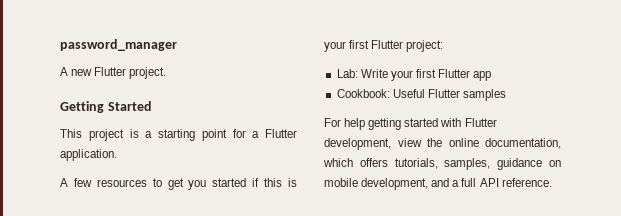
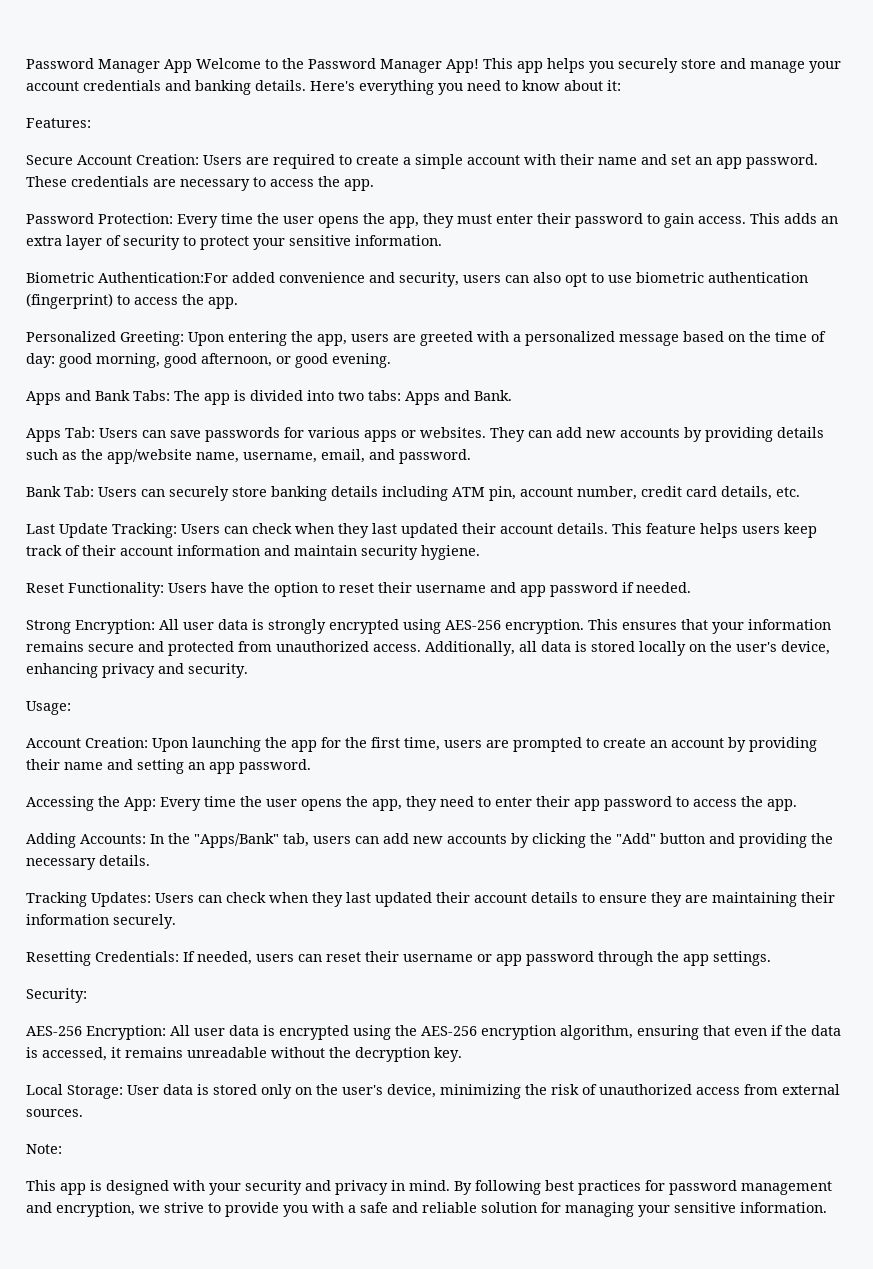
[60,39,177,51] [60,67,167,79] [60,101,152,113] [60,129,297,141] [60,149,117,161] [60,178,297,190] [324,40,444,52] [336,69,492,81] [336,89,506,101] [324,118,497,130] [324,138,561,150] [323,158,561,170] [324,178,552,190] password_manager // A new Flutter project. // Getting Started // This project is a starting point for a Flutter application. // A few resources to get you started if this is your first Flutter project: // Lab: Write your first Flutter app // Cookbook: Useful Flutter samples // For help getting started with Flutter development, view the online documentation, which offers tutorials, samples, guidance on mobile development, and a full API reference. -> [26,58,841,73] [26,80,621,95] [26,118,91,128] [26,154,818,169] [26,176,374,191] [26,213,838,228] [26,235,442,250] [26,272,808,287] [26,293,238,309] [26,331,826,346] [26,353,391,368] [26,390,512,405] [26,427,824,442] [26,449,471,464] [26,486,800,501] [26,523,817,538] [26,545,480,560] [26,582,691,597] [26,619,831,634] [26,641,830,656] [26,663,248,678] [26,701,71,715] [26,737,817,752] [26,759,311,774] [26,796,797,811] [26,833,833,848] [26,855,150,870] [26,892,835,907] [26,914,176,929] [26,951,771,966] [26,988,87,1003] [26,1025,841,1040] [26,1047,462,1062] [26,1084,840,1099] [26,1109,83,1117] [26,1144,62,1154] [26,1180,832,1195] [26,1202,827,1217] Password Manager App Welcome to the Password Manager App! This app helps you securely store and manage your account credentials and banking details. Here's everything you need to know about it: // Features: // Secure Account Creation: Users are required to create a simple account with their name and set an app password. These credentials are necessary to access the app. // Password Protection: Every time the user opens the app, they must enter their password to gain access. This adds an extra layer of security to protect your sensitive information. // Biometric Authentication:For added convenience and security, users can also opt to use biometric authentication (fingerprint) to access the app. // Personalized Greeting: Upon entering the app, users are greeted with a personalized message based on the time of day: good morning, good afternoon, or good evening. // Apps and Bank Tabs: The app is divided into two tabs: Apps and Bank. // Apps Tab: Users can save passwords for various apps or websites. They can add new accounts by providing details such as the app/website name, username, email, and password. // Bank Tab: Users can securely store banking details including ATM pin, account number, credit card details, etc. // Last Update Tracking: Users can check when they last updated their account details. This feature helps users keep track of their account information and maintain security hygiene. // Reset Functionality: Users have the option to reset their username and app password if needed. // Strong Encryption: All user data is strongly encrypted using AES-256 encryption. This ensures that your information remains secure and protected from unauthorized access. Additionally, all data is stored locally on the user's device, enhancing privacy and security. // Usage: // Account Creation: Upon launching the app for the first time, users are prompted to create an account by providing their name and setting an app password. // Accessing the App: Every time the user opens the app, they need to enter their app password to access the app. // Adding Accounts: In the "Apps/Bank" tab, users can add new accounts by clicking the "Add" button and providing the necessary details. // Tracking Updates: Users can check when they last updated their account details to ensure they are maintaining their information securely. // Resetting Credentials: If needed, users can reset their username or app password through the app settings. // Security: // AES-256 Encryption: All user data is encrypted using the AES-256 encryption algorithm, ensuring that even if the data is accessed, it remains unreadable without the decryption key. // Local Storage: User data is stored only on the user's device, minimizing the risk of unauthorized access from external sources. // Note: // This app is designed with your security and privacy in mind. By following best practices for password management and encryption, we strive to provide you with a safe and reliable solution for managing your sensitive information.

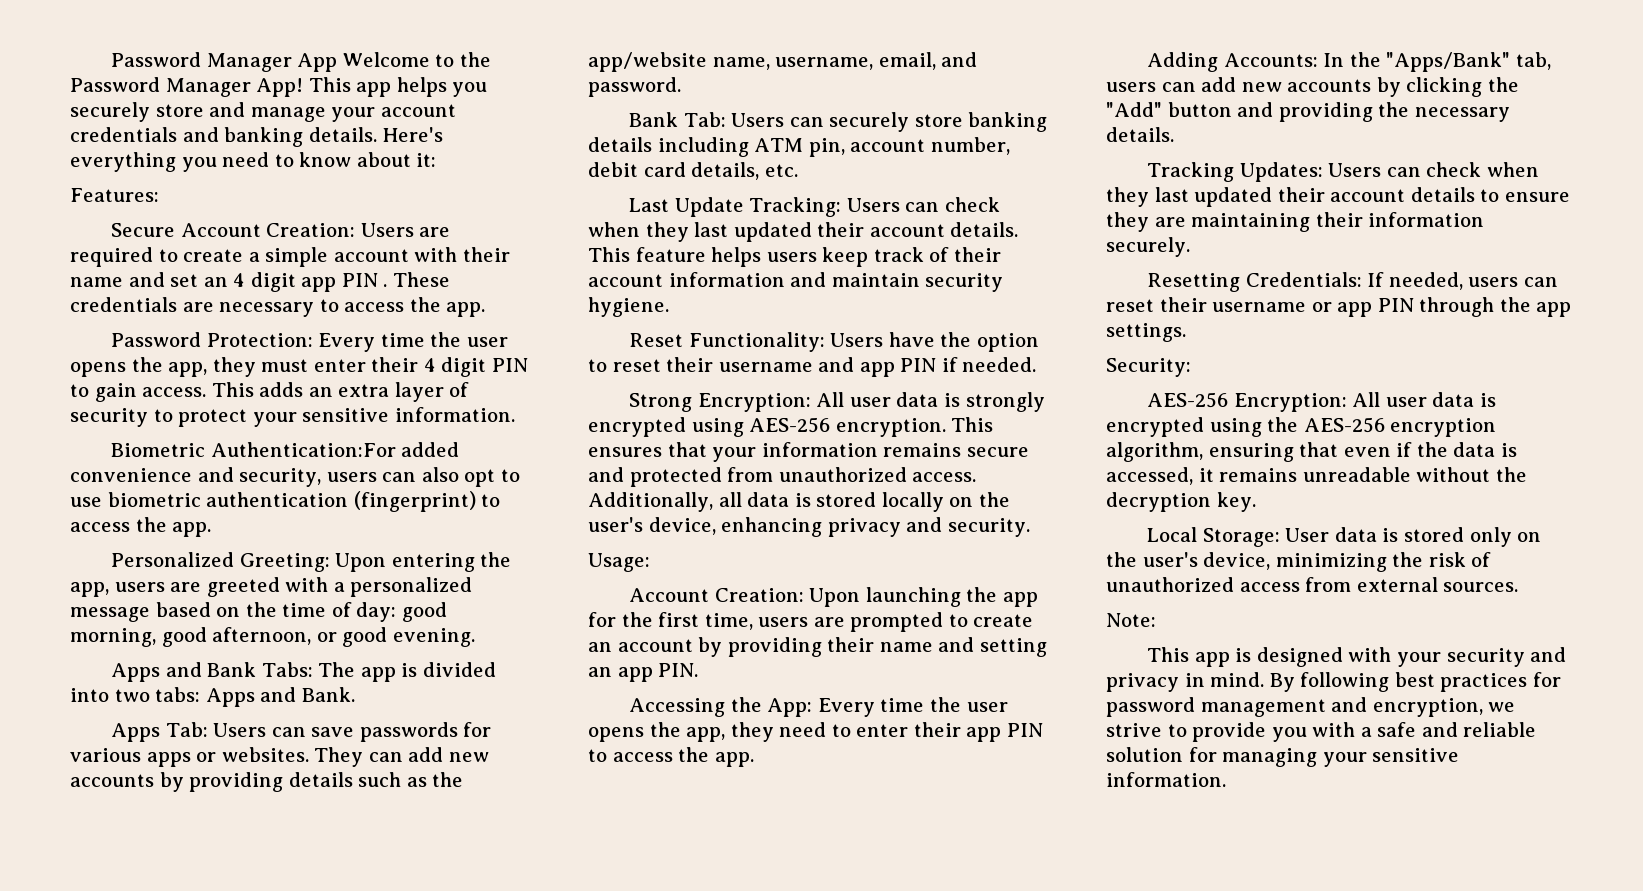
[716,154,818,169] app password. -> [233,272,388,292] 4 digit app PIN .
[575,213,643,228] password -> [423,357,528,377] 4 digit PIN
[641,486,682,497] credit -> [588,162,638,177] debit
[550,582,618,597] password -> [900,358,937,372] PIN
[239,759,311,774] password. -> [658,663,699,677] PIN.
[604,796,672,811] password -> [1006,723,1043,737] PIN
[526,951,594,966] password -> [1377,298,1414,312] PIN

